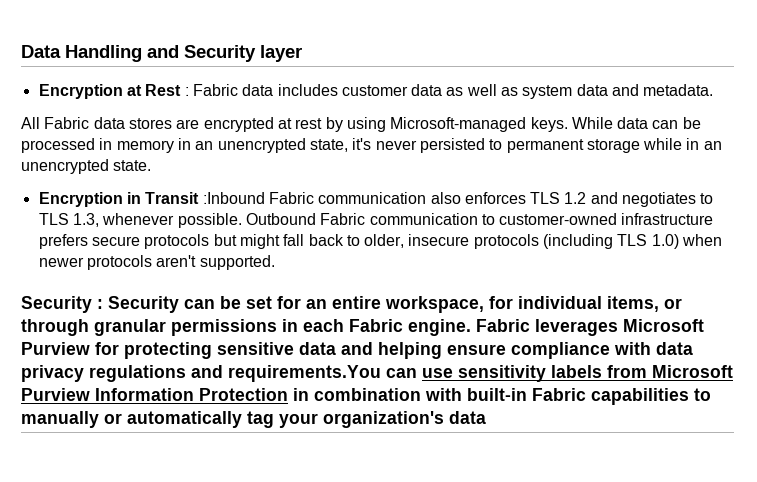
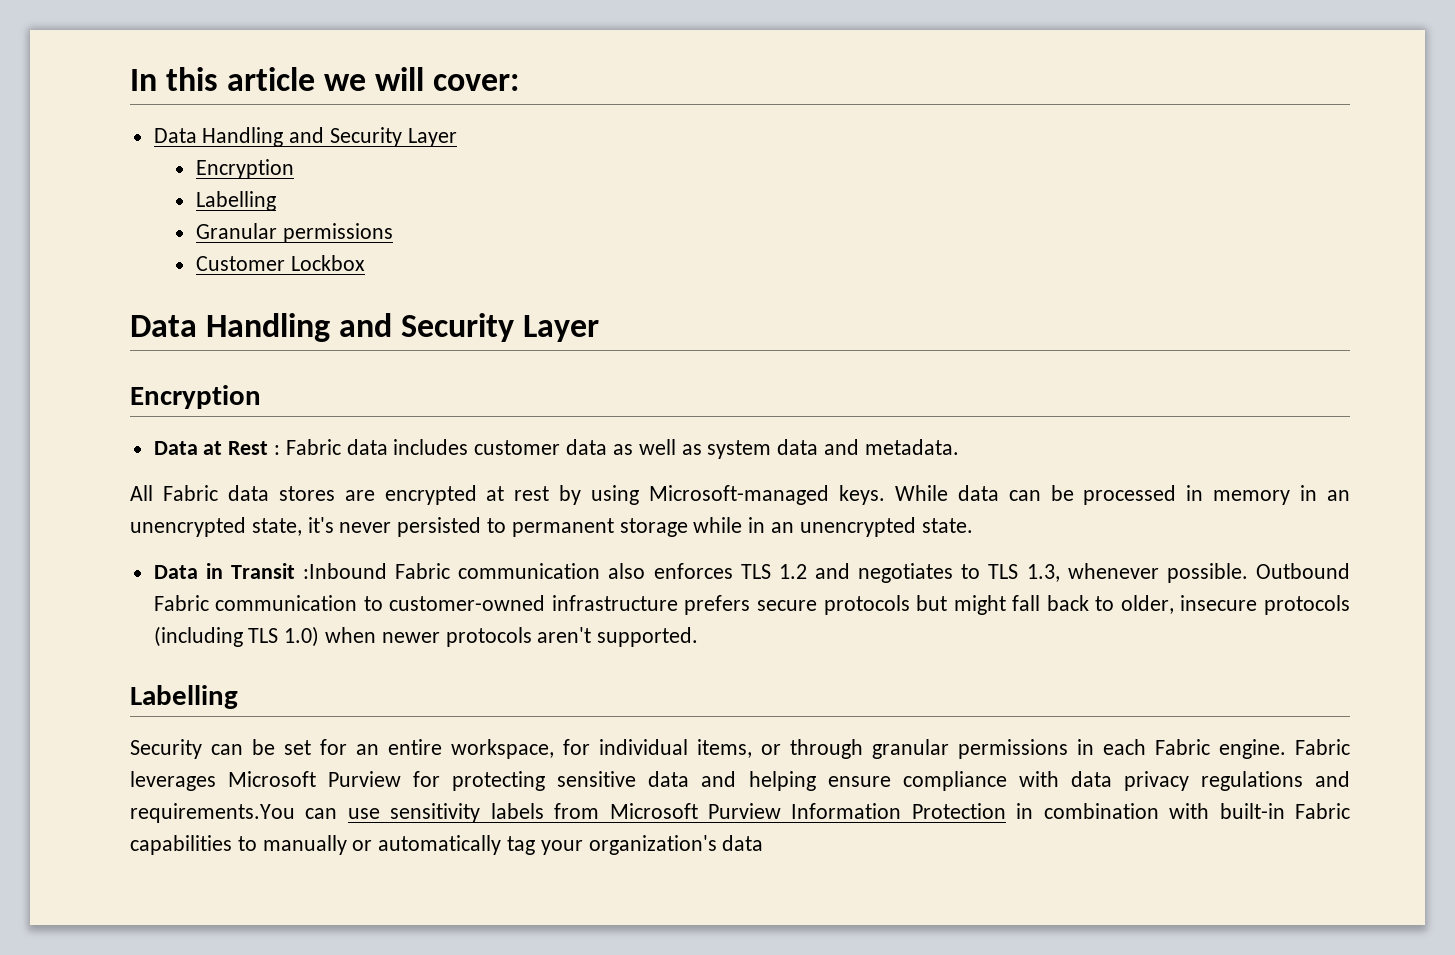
[21,45,302,62] [38,84,123,99] Data Handling and Security layer // Encryption -> [130,67,520,91] [153,127,457,147] [195,159,294,179] [195,191,276,211] [195,223,393,243] [195,255,365,271] [130,313,600,342] [130,385,261,409] [153,441,198,455] In this article we will cover: // Data Handling and Security Layer // Encryption // Labelling // Granular permissions // Customer Lockbox // Data Handling and Security Layer // Encryption // Data
[38,192,123,207] Encryption -> [153,565,198,579] Data
[21,296,103,313] Security : -> [130,685,238,709] Labelling //

